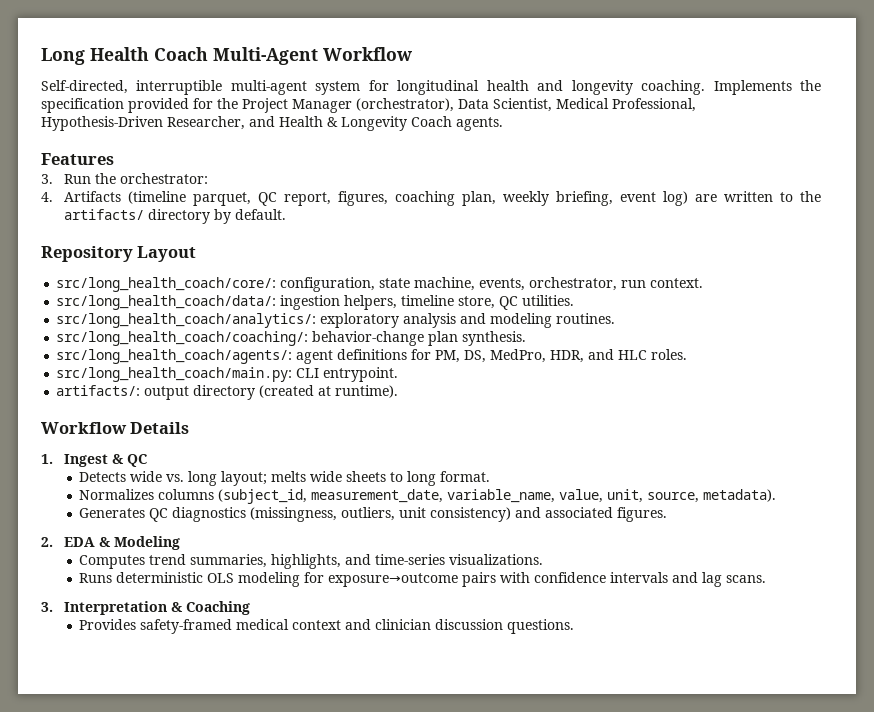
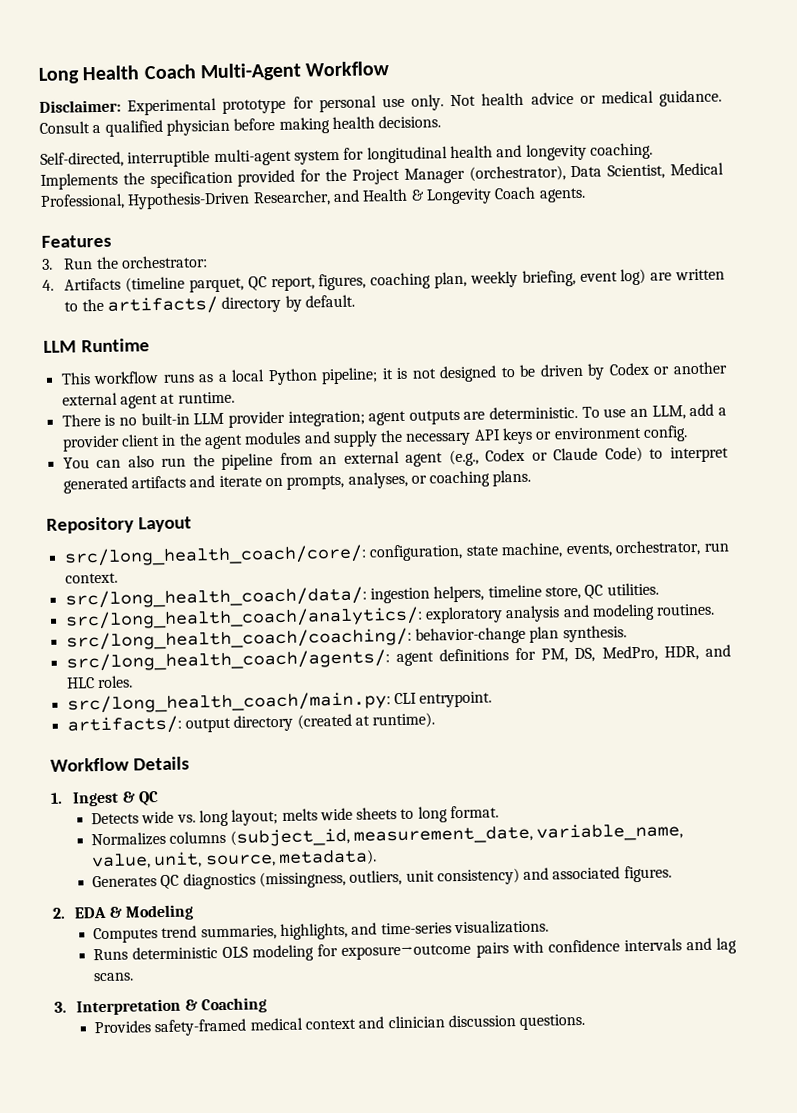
(412, 54) none -> [39,89,722,116] [39,115,442,137] // Disclaimer: Experimental prototype for personal use only. Not health advice or medical guidance. Consult a qualified physician before making health decisions.
(287, 214) none -> [43,338,150,353] [60,361,728,386] [61,391,235,409] [61,403,727,428] [61,425,689,452] [62,446,729,470] [62,469,532,494] // LLM Runtime // This workflow runs as a local Python pipeline; it is not designed to be driven by Codex or another external agent at runtime. // There is no built-in LLM provider integration; agent outputs are deterministic. To use an LLM, add a provider client in the agent modules and supply the necessary API keys or environment config. // You can also run the pipeline from an external agent (e.g., Codex or Claude Code) to interpret generated artifacts and iterate on prompts, analyses, or coaching plans.

